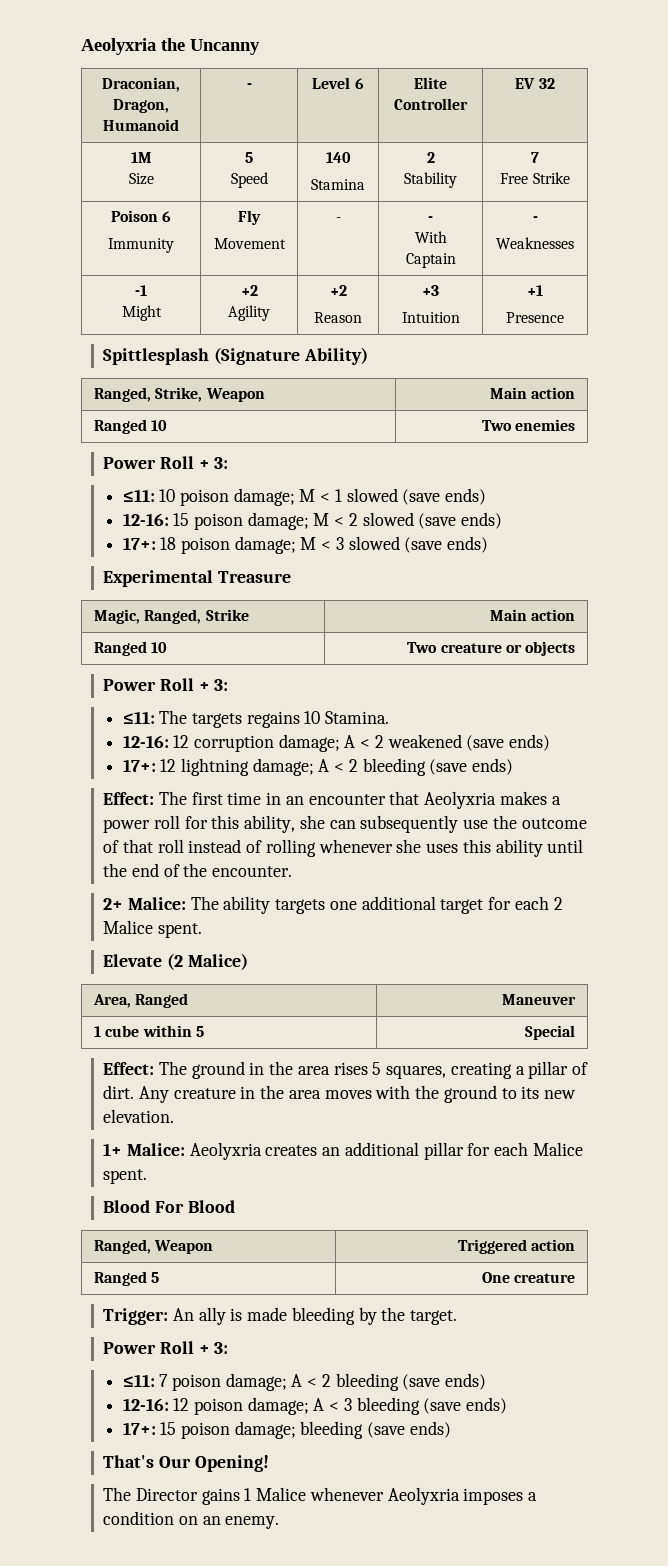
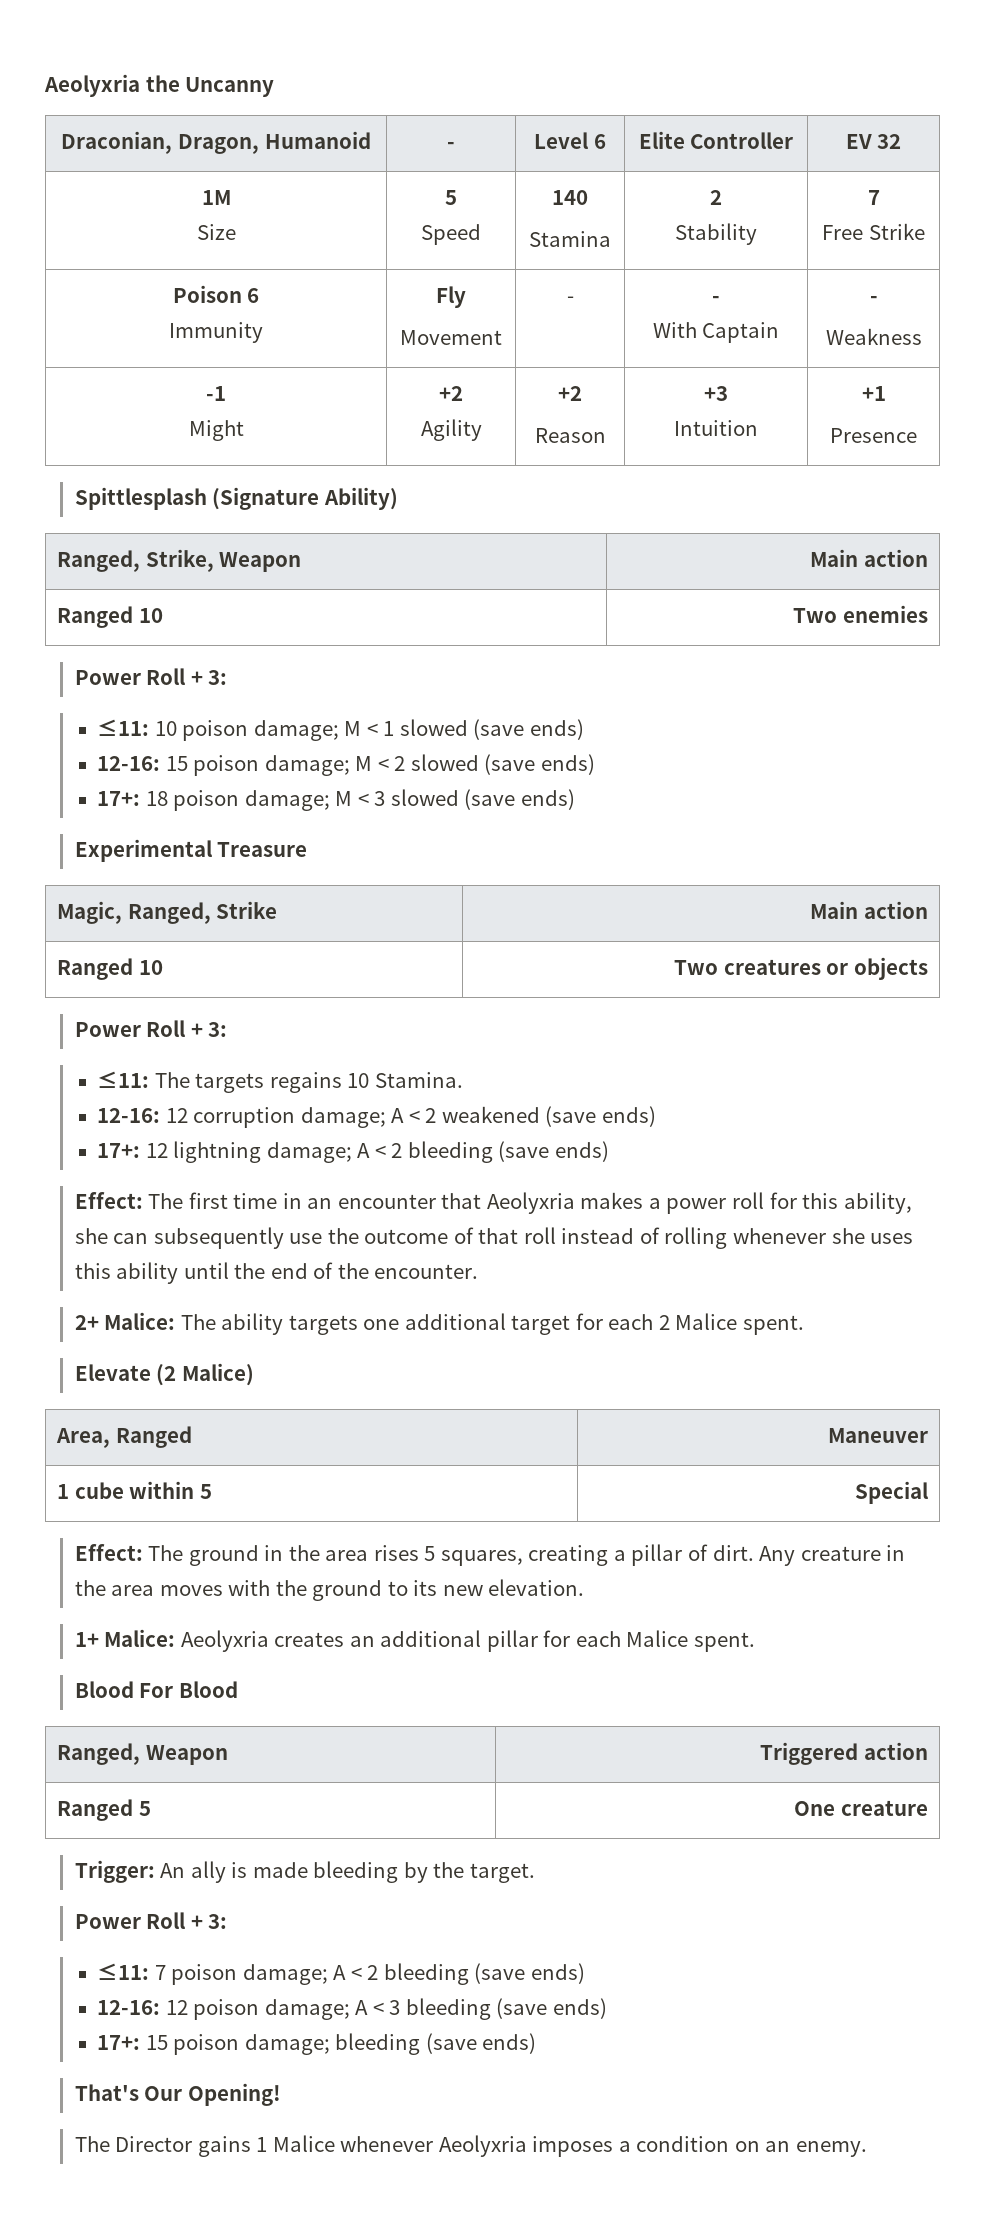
[496,237,574,249] Weaknesses -> [825,328,922,345] Weakness
[440,643,502,653] creature -> [723,959,821,975] creatures

